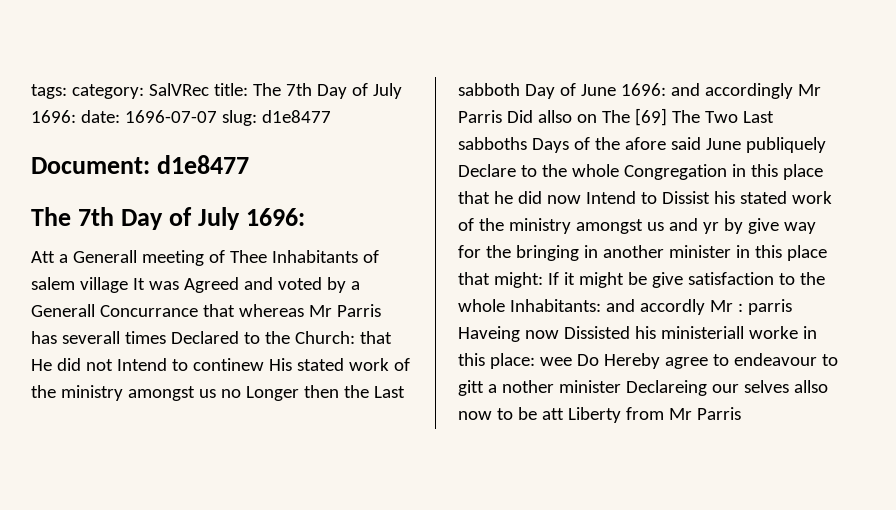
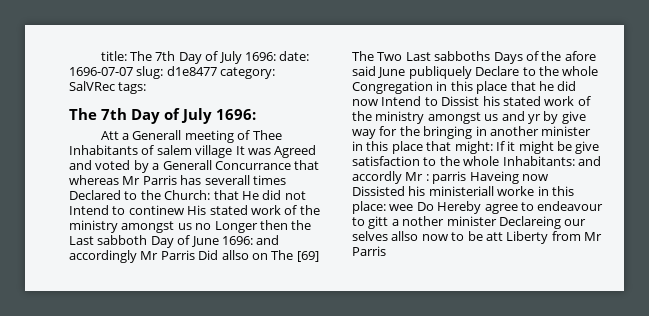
[31,83,209,99] tags: category: SalVRec -> (100, 56) none
[31,155,250,174] // Document: d1e8477 -> [220,67,276,79] [69,81,147,94] category: SalVRec tags:

